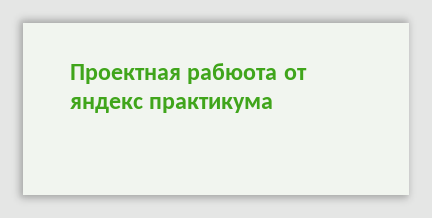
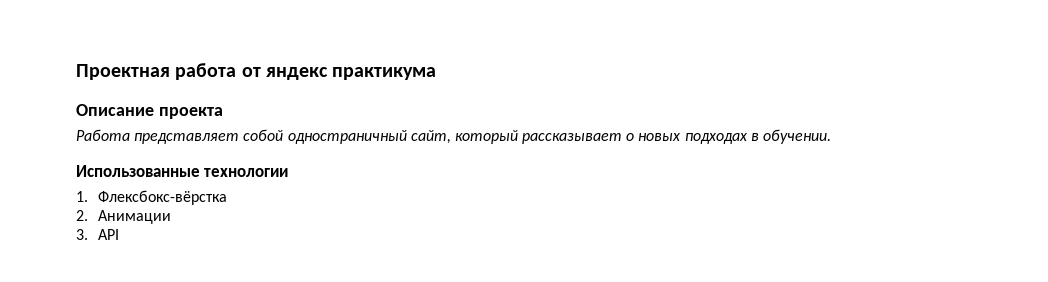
[187,63,278,84] рабюота -> [175,63,237,80] работа
(274, 105) none -> [76,104,223,119] [76,129,832,144] [76,165,289,177] [76,190,227,205] [76,210,171,224] [76,229,119,240] // Описание проекта // Работа представляет собой одностраничный сайт, который рассказывает о новых подходах в обучении. // Использованные технологии // 1. Флексбокс-вёрстка // 2. Анимации // 3. API

